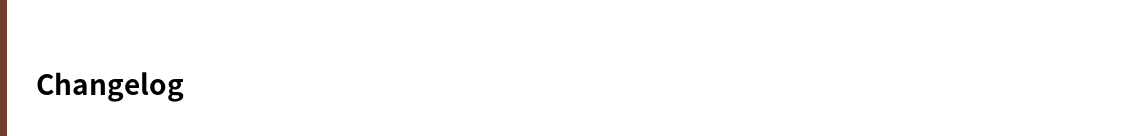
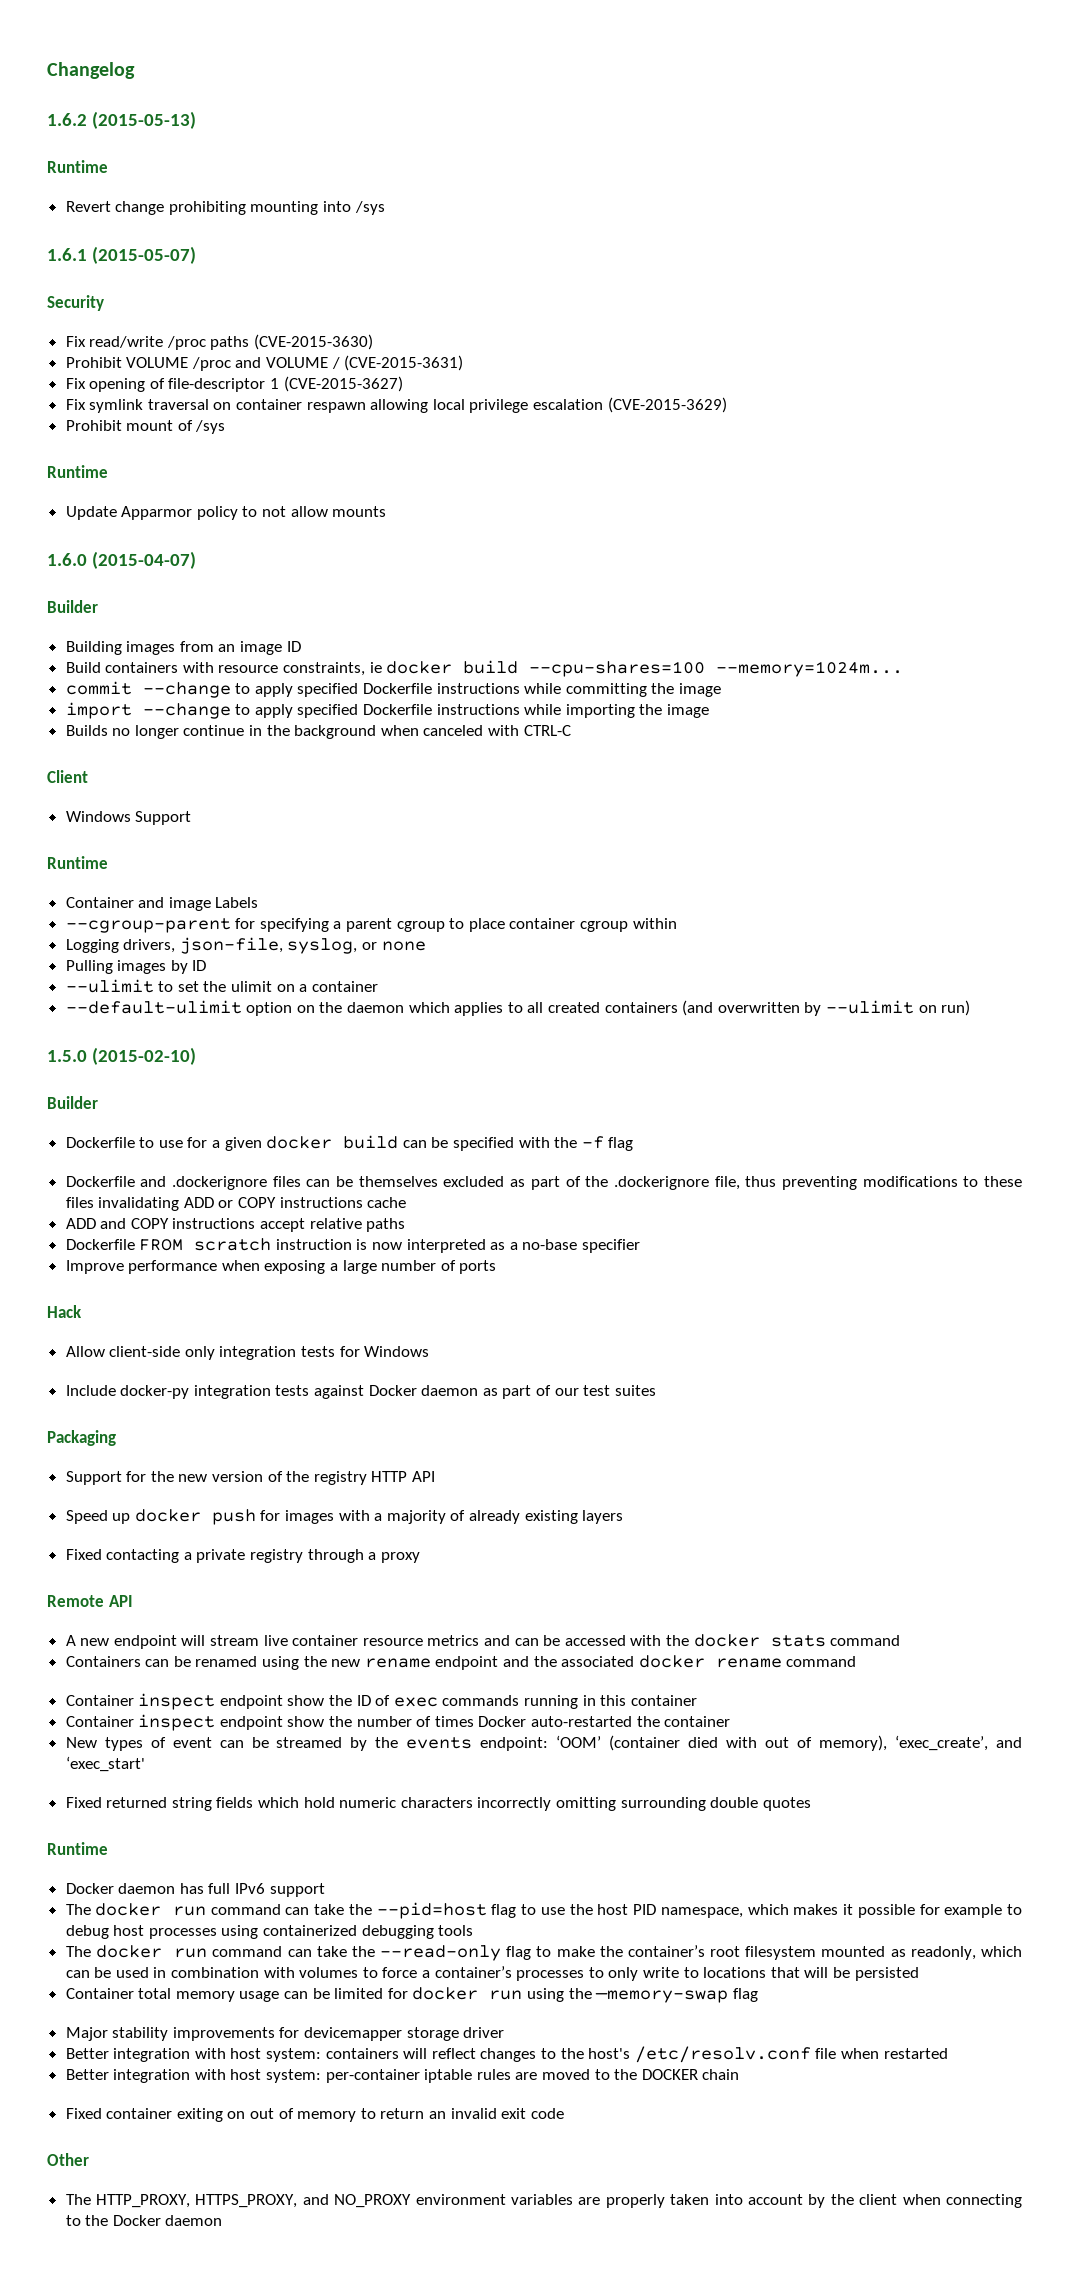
(184, 87) none -> [47,111,196,129] [47,160,108,173] [65,201,385,215] [47,246,196,264] [47,295,104,311] [65,334,374,350] [65,355,464,371] [65,376,403,392] [65,397,727,413] [65,420,226,434] [47,465,108,478] [65,506,387,520] [47,551,196,569] [47,600,98,613] [65,641,301,655] [65,660,904,677] [65,681,722,698] [65,702,710,719] [65,725,571,739] [47,770,88,783] [65,811,192,825] [47,856,108,869] [65,897,259,911] [65,918,677,933] [65,937,426,954] [65,960,207,974] [65,979,378,993] [65,1000,971,1016] [47,1047,196,1065] [47,1096,98,1109] [65,1135,634,1151] [65,1176,1022,1190] [65,1197,407,1211] [65,1218,406,1232] [65,1238,641,1253] [65,1260,497,1274] [47,1305,82,1318] [65,1346,430,1360] [65,1385,656,1399] [47,1430,116,1446] [65,1471,436,1485] [65,1509,624,1525] [65,1549,420,1563] [47,1595,133,1607] [65,1634,901,1649] [65,1655,857,1670] [65,1693,697,1710] [65,1714,731,1731] [65,1735,1022,1751] [65,1756,145,1772] [65,1797,811,1811] [47,1842,108,1855] [65,1883,325,1897] [65,1902,1023,1919] [65,1925,474,1939] [65,1945,1022,1961] [65,1966,919,1981] [65,1987,758,2003] [65,2027,505,2041] [65,2046,948,2063] [65,2069,740,2083] [65,2108,564,2122] [47,2153,89,2166] [65,2194,1022,2208] [65,2215,223,2226] // 1.6.2 (2015-05-13) // Runtime // Revert change prohibiting mounting into /sys // 1.6.1 (2015-05-07) // Security // Fix read/write /proc paths (CVE-2015-3630) // Prohibit VOLUME /proc and VOLUME / (CVE-2015-3631) // Fix opening of file-descriptor 1 (CVE-2015-3627) // Fix symlink traversal on container respawn allowing local privilege escalation (CVE-2015-3629) // Prohibit mount of /sys // Runtime // Update Apparmor policy to not allow mounts // 1.6.0 (2015-04-07) // Builder // Building images from an image ID // Build containers with resource constraints, ie docker build --cpu-shares=100 --memory=1024m... // commit --change to apply specified Dockerfile instructions while committing the image // import --change to apply specified Dockerfile instructions while importing the image // Builds no longer continue in the background when canceled with CTRL-C // Client // Windows Support // Runtime // Container and image Labels // --cgroup-parent for specifying a parent cgroup to place container cgroup within // Logging drivers, json-file, syslog, or none // Pulling images by ID // --ulimit to set the ulimit on a container // --default-ulimit option on the daemon which applies to all created containers (and overwritten by --ulimit on run) // 1.5.0 (2015-02-10) // Builder // Dockerfile to use for a given docker build can be specified with the -f flag // Dockerfile and .dockerignore files can be themselves excluded as part of the .dockerignore file, thus preventing modifications to these files invalidating ADD or COPY instructions cache // ADD and COPY instructions accept relative paths // Dockerfile FROM scratch instruction is now interpreted as a no-base specifier // Improve performance when exposing a large number of ports // Hack // Allow client-side only integration tests for Windows // Include docker-py integration tests against Docker daemon as part of our test suites // Packaging // Support for the new version of the registry HTTP API // Speed up docker push for images with a majority of already existing layers // Fixed contacting a private registry through a proxy // Remote API // A new endpoint will stream live container resource metrics and can be accessed with the docker stats command // Containers can be renamed using the new rename endpoint and the associated docker rename command // Container inspect endpoint show the ID of exec commands running in this container // Container inspect endpoint show the number of times Docker auto-restarted the container // New types of event can be streamed by the events endpoint: ‘OOM’ (container died with out of memory), ‘exec_create’, and ‘exec_start' // Fixed returned string fields which hold numeric characters incorrectly omitting surrounding double quotes // Runtime // Docker daemon has full IPv6 support // The docker run command can take the --pid=host flag to use the host PID namespace, which makes it possible for example to debug host processes using containerized debugging tools // The docker run command can take the --read-only flag to make the container’s root filesystem mounted as readonly, which can be used in combination with volumes to force a container’s processes to only write to locations that will be persisted // Container total memory usage can be limited for docker run using the —memory-swap flag // Major stability improvements for devicemapper storage driver // Better integration with host system: containers will reflect changes to the host's /etc/resolv.conf file when restarted // Better integration with host system: per-container iptable rules are moved to the DOCKER chain // Fixed container exiting on out of memory to return an invalid exit code // Other // The HTTP_PROXY, HTTPS_PROXY, and NO_PROXY environment variables are properly taken into account by the client when connecting to the Docker daemon

